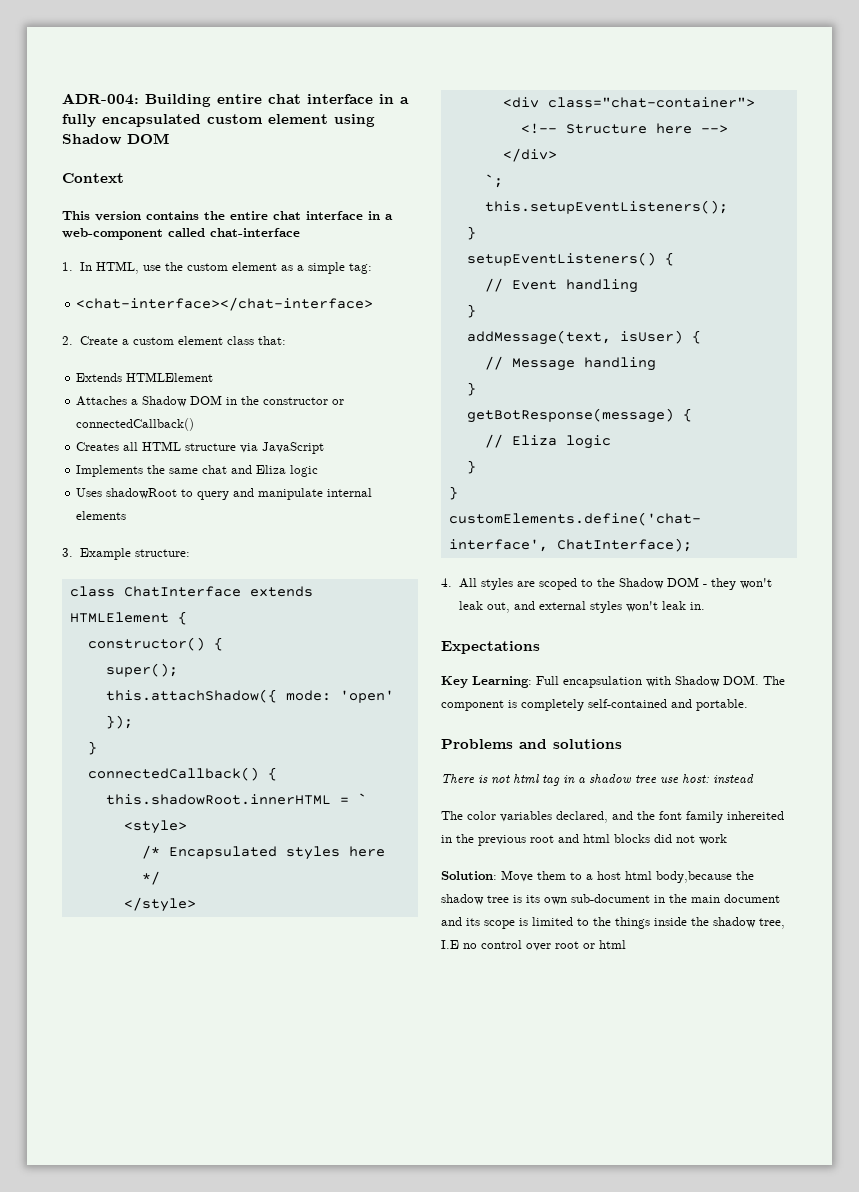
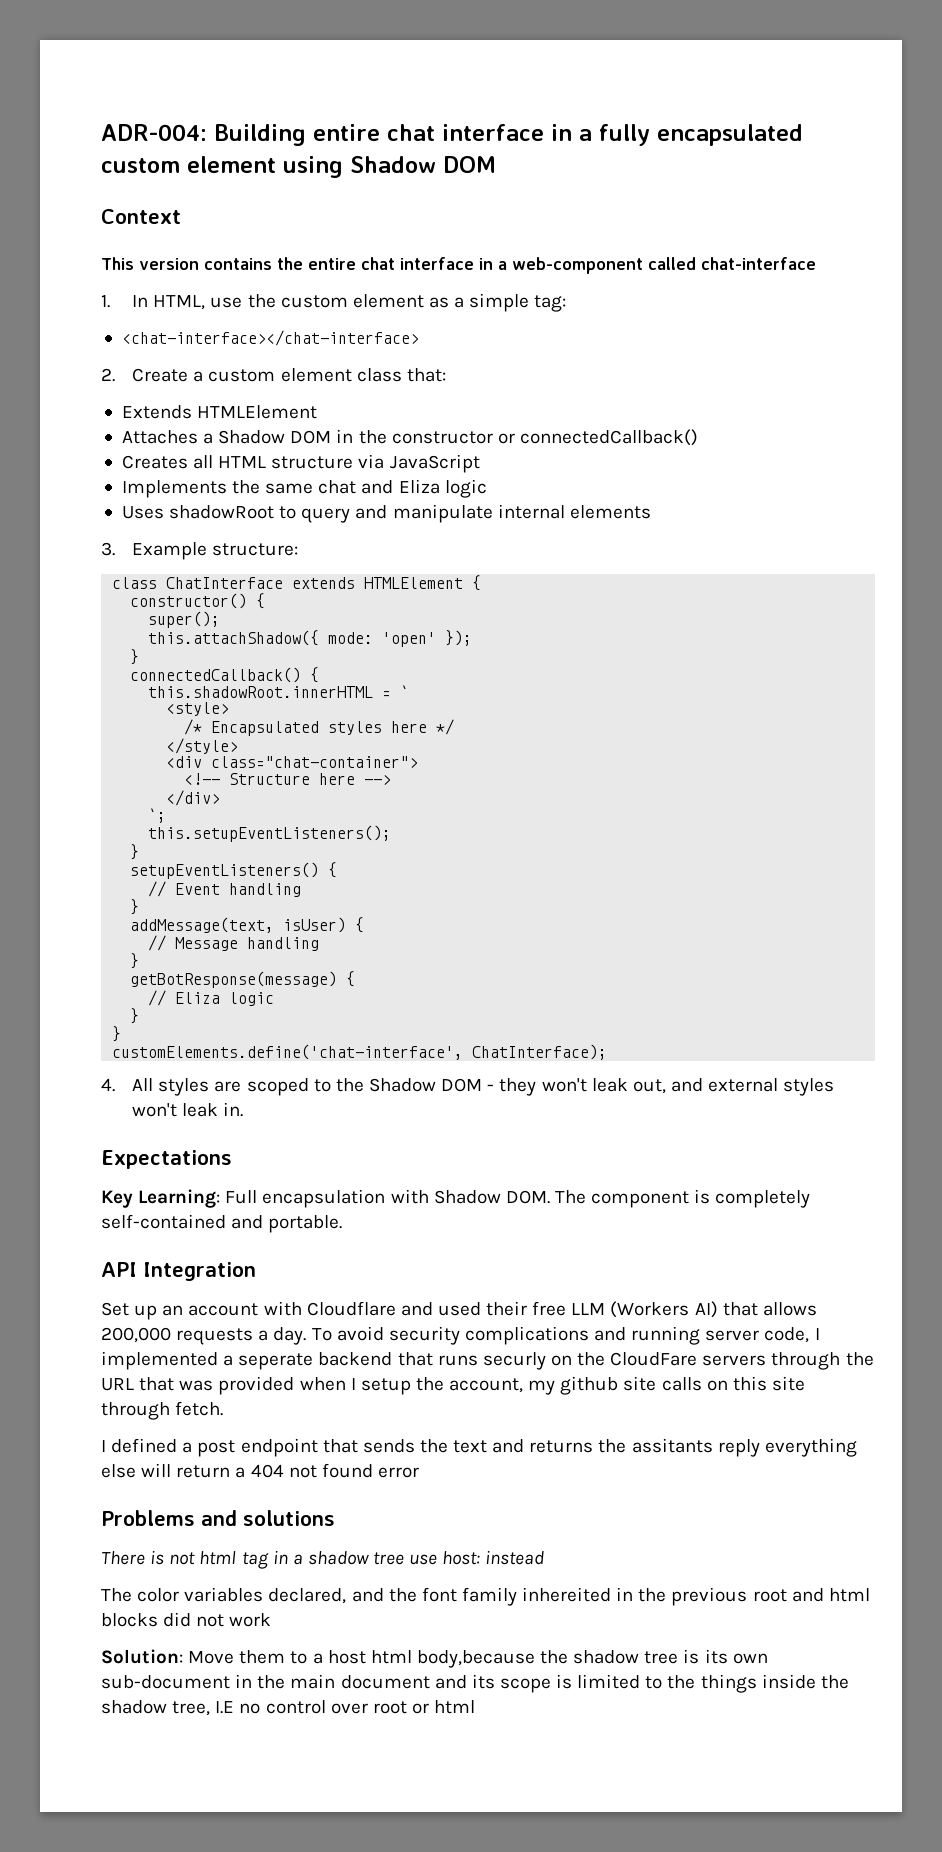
(748, 705) none -> [101,1262,256,1281] [101,1301,817,1320] [101,1326,820,1345] [101,1351,874,1370] [101,1376,805,1395] [101,1401,224,1420] [101,1438,857,1457] [101,1463,419,1478] // API Integration // Set up an account with Cloudflare and used their free LLM (Workers AI) that allows 200,000 requests a day. To avoid security complications and running server code, I implemented a seperate backend that runs securly on the CloudFare servers through the URL that was provided when I setup the account, my github site calls on this site through fetch. // I defined a post endpoint that sends the text and returns the assitants reply everything else will return a 404 not found error

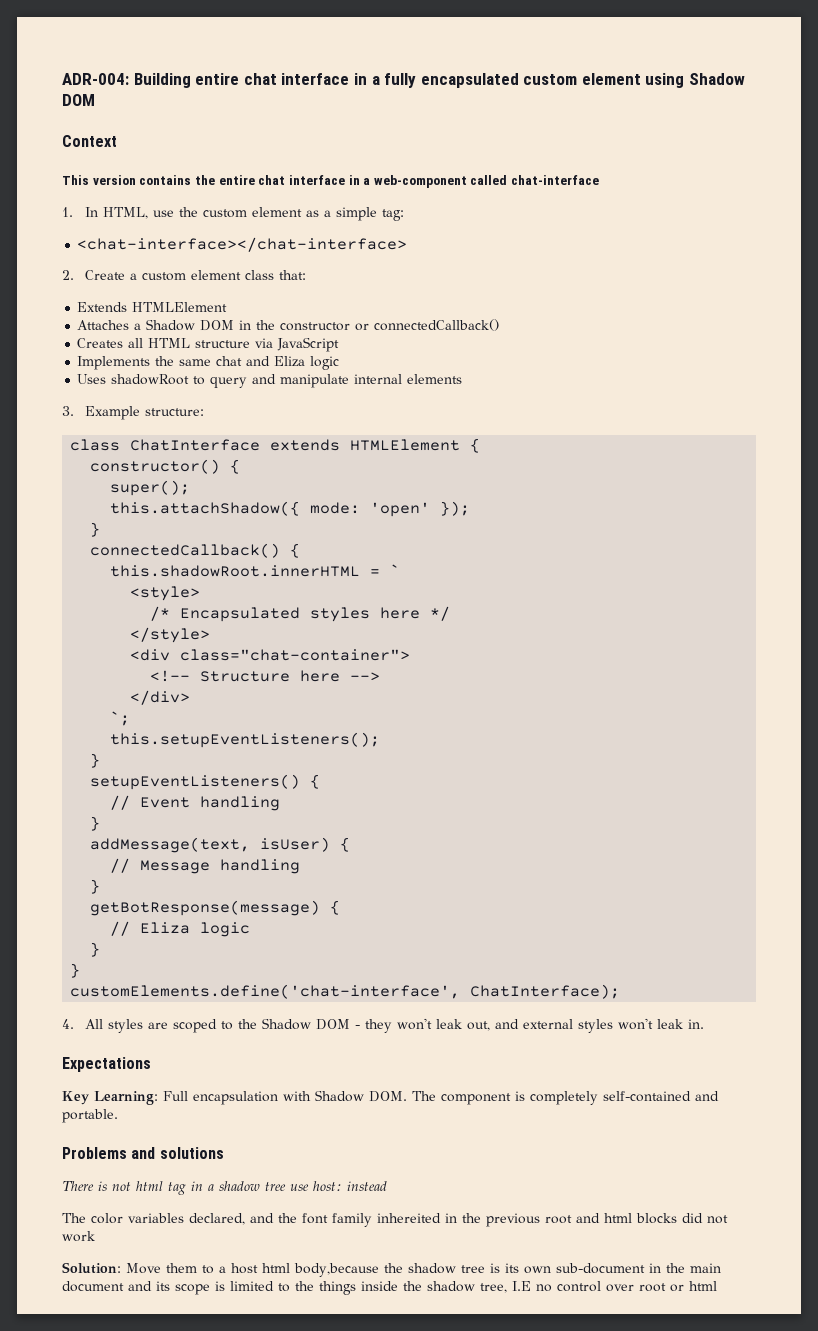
[101,1262,256,1281] [101,1301,817,1320] [101,1326,820,1345] [101,1351,874,1370] [101,1376,805,1395] [101,1401,224,1420] [101,1438,857,1457] [101,1463,419,1478] // API Integration // Set up an account with Cloudflare and used their free LLM (Workers AI) that allows 200,000 requests a day. To avoid security complications and running server code, I implemented a seperate backend that runs securly on the CloudFare servers through the URL that was provided when I setup the account, my github site calls on this site through fetch. // I defined a post endpoint that sends the text and returns the assitants reply everything else will return a 404 not found error -> (118, 1116) none

